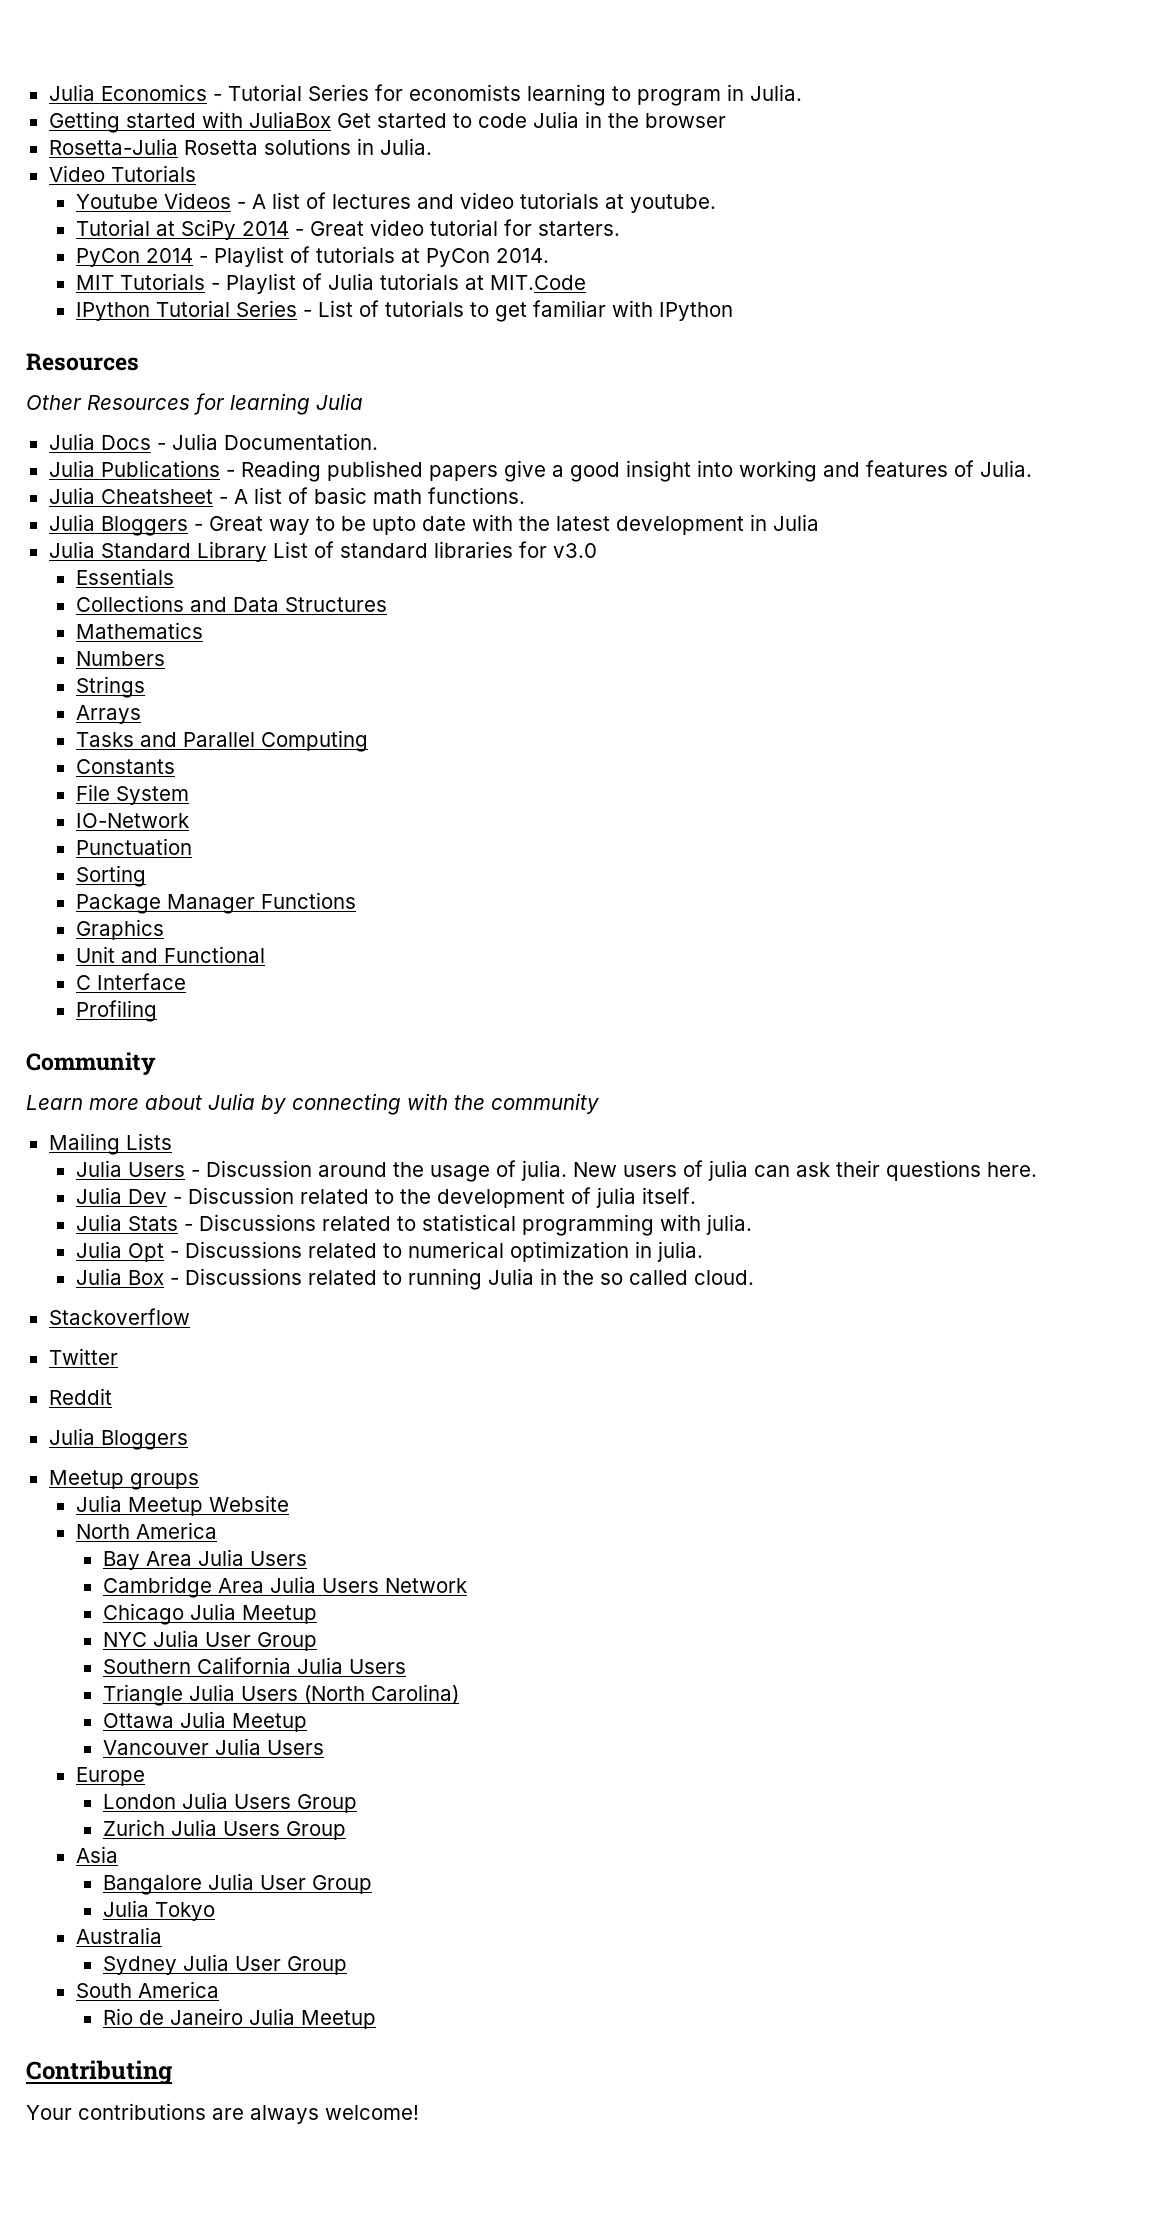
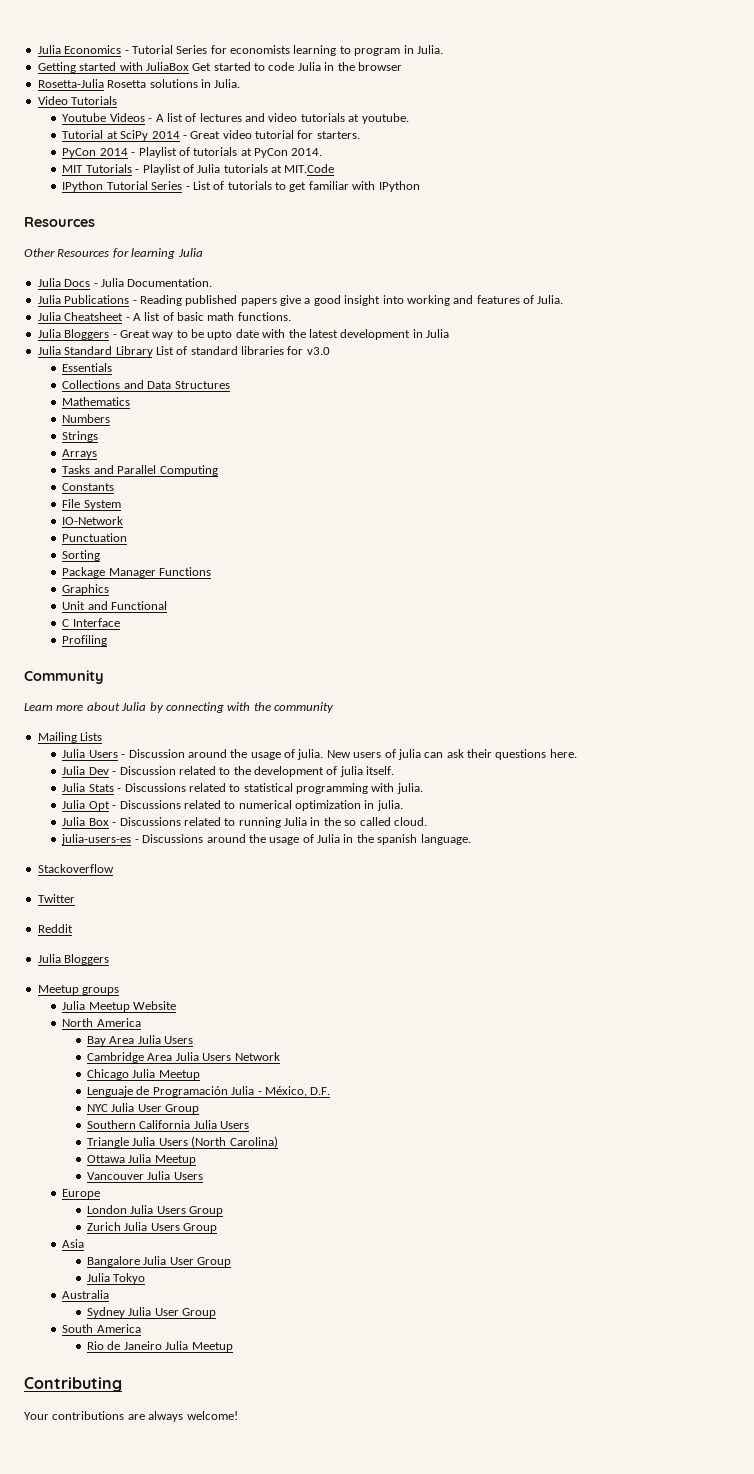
(754, 1277) none -> [61,834,471,845] // julia-users-es - Discussions around the usage of Julia in the spanish language.
(317, 1614) none -> [87,1086,331,1097] // Lenguaje de Programación Julia - México, D.F.

